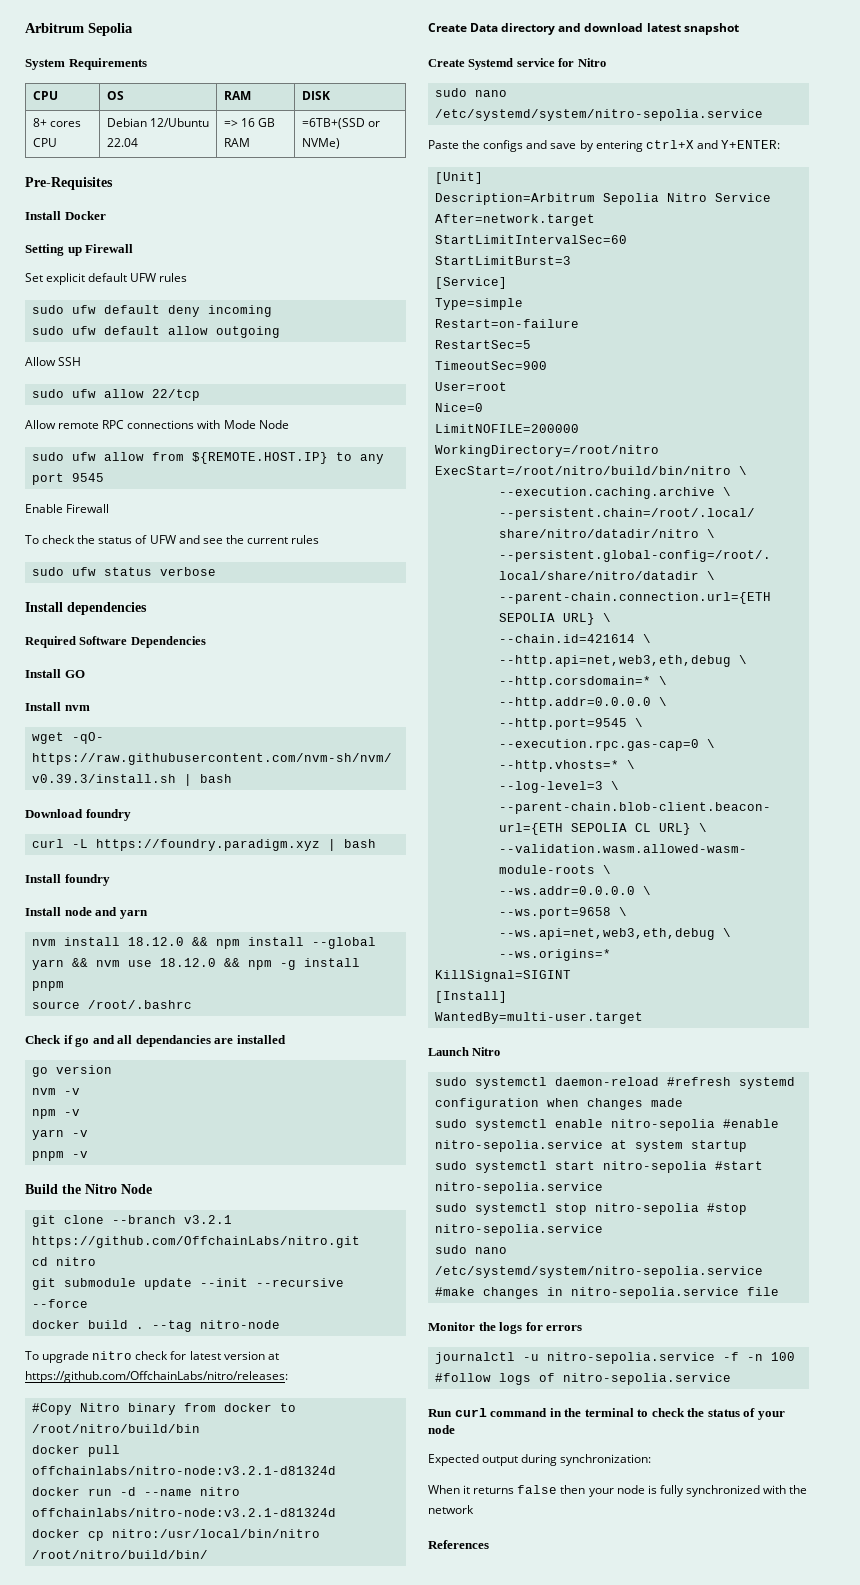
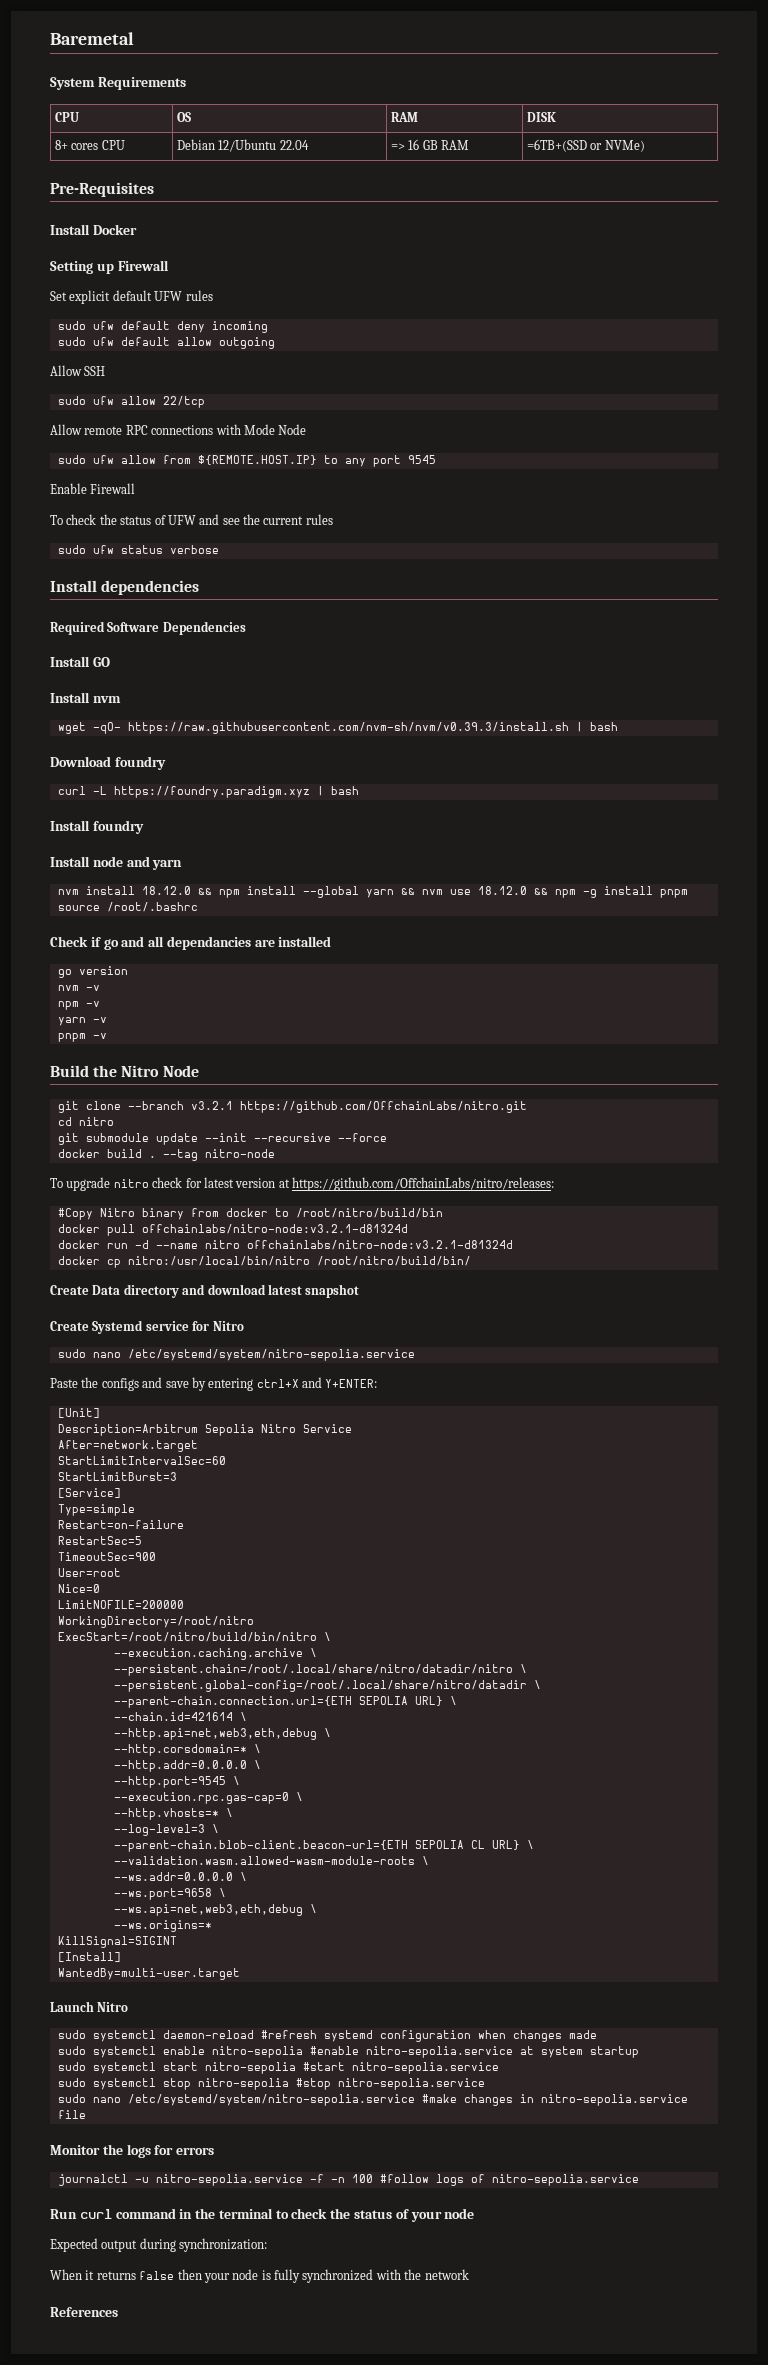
[25,23,133,36] Arbitrum Sepolia -> [50,32,134,45] Baremetal

